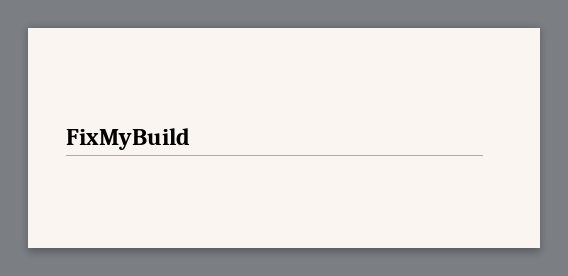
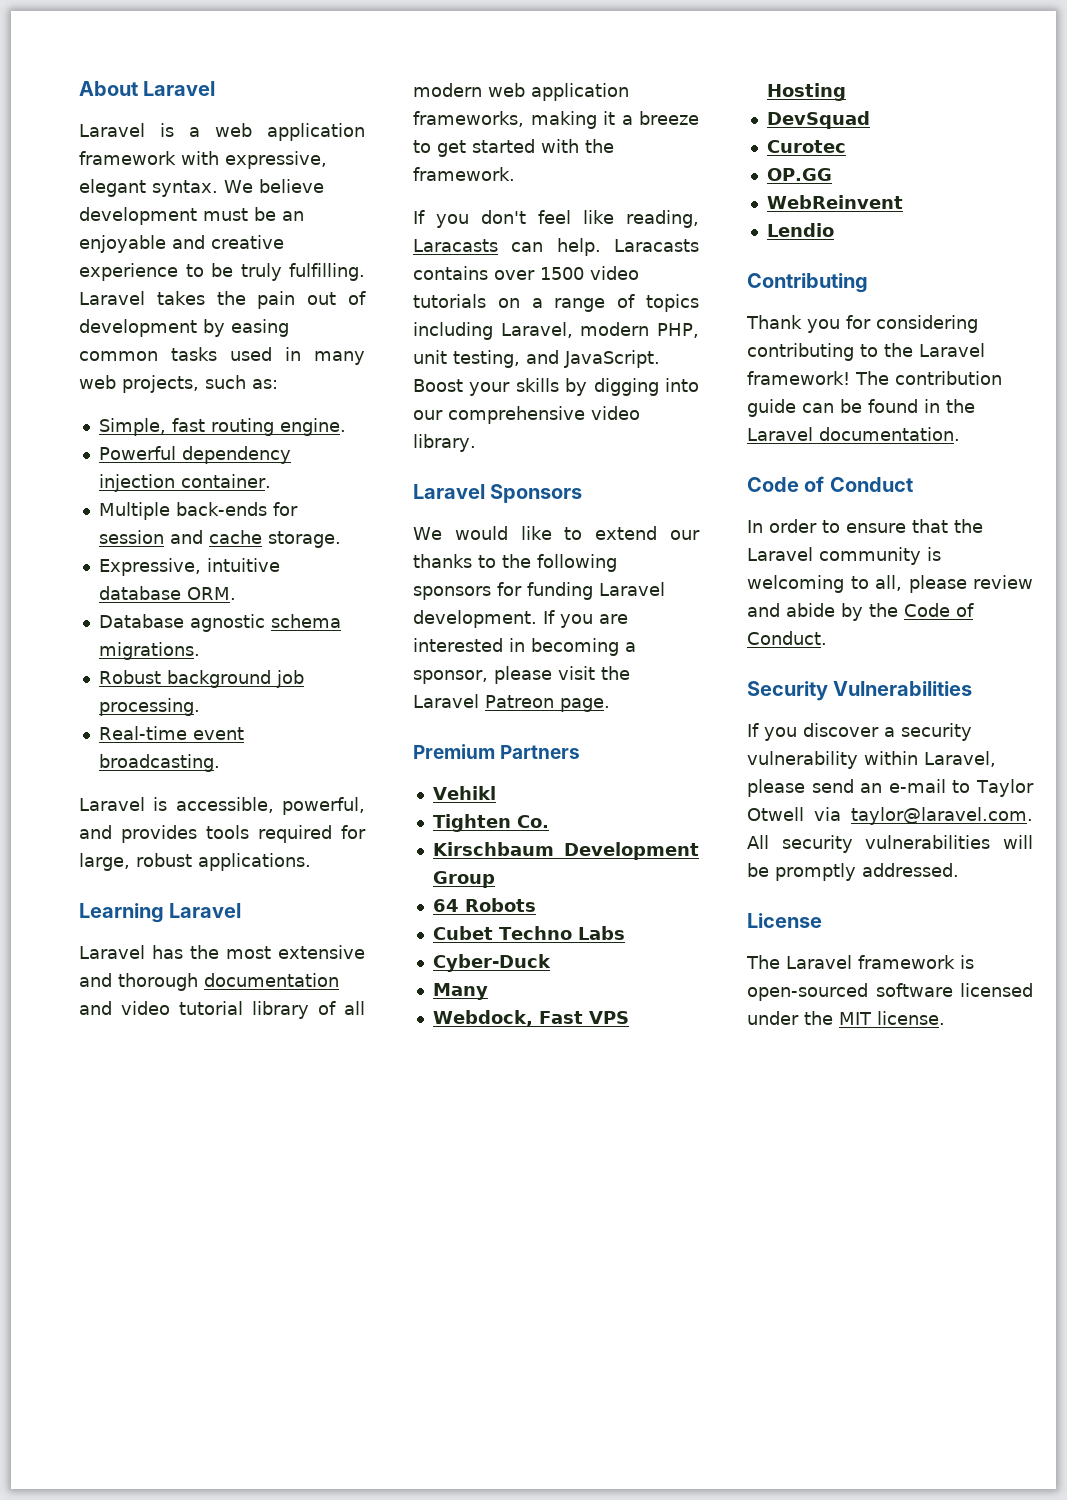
[66,128,190,150] FixMyBuild -> [79,81,216,96] [79,123,365,141] [79,151,327,169] [79,179,324,197] [79,207,304,225] [79,235,284,253] [79,263,365,281] [79,291,367,309] [79,319,289,337] [79,347,365,365] [79,375,278,393] [98,418,346,436] [98,446,291,464] [98,474,271,492] [98,502,298,520] [98,530,341,548] [98,558,280,576] [98,586,236,600] [98,614,341,632] [98,642,200,660] [98,670,304,688] [98,698,200,716] [98,726,244,740] [98,754,220,772] [79,797,365,815] [79,825,366,843] [79,853,311,871] [79,903,242,923] [79,945,365,959] [79,973,339,991] [79,1001,365,1019] [413,83,629,101] [413,111,699,129] [413,139,614,157] [413,167,515,181] [413,210,699,228] [413,238,699,256] [413,266,639,280] [413,294,699,312] [413,322,699,340] [413,350,660,368] [413,378,699,396] [413,406,640,424] [413,434,476,452] [413,484,583,503] [413,526,700,540] [413,554,617,572] [413,582,665,600] [413,610,628,628] [413,638,636,656] [413,666,630,684] [413,694,610,712] [413,744,581,759] [432,786,496,800] [432,814,549,832] [432,842,699,860] [432,871,495,888] [432,898,536,912] [432,926,625,940] [432,954,551,972] [432,983,488,1000] [432,1010,629,1027] [766,83,846,101] [766,111,870,129] [766,140,846,153] [766,168,832,181] [766,195,903,209] [766,223,834,237] [747,273,868,293] [746,315,978,333] [747,343,985,361] [747,371,1002,385] [747,399,975,417] [747,427,960,441] [747,476,913,492] [747,519,983,533] [747,547,941,565] [747,575,1033,593] [747,603,974,621] [747,631,827,645] [747,681,973,701] [747,723,972,741] [747,751,996,769] [747,779,1035,797] [747,807,1033,825] [747,835,1033,853] [747,863,959,881] [747,913,822,928] [746,955,974,969] [747,983,1033,1001] [747,1011,945,1025] About Laravel // Laravel is a web application framework with expressive, elegant syntax. We believe development must be an enjoyable and creative experience to be truly fulfilling. Laravel takes the pain out of development by easing common tasks used in many web projects, such as: // Simple, fast routing engine. // Powerful dependency injection container. // Multiple back-ends for session and cache storage. // Expressive, intuitive database ORM. // Database agnostic schema migrations. // Robust background job processing. // Real-time event broadcasting. // Laravel is accessible, powerful, and provides tools required for large, robust applications. // Learning Laravel // Laravel has the most extensive and thorough documentation and video tutorial library of all modern web application frameworks, making it a breeze to get started with the framework. // If you don't feel like reading, Laracasts can help. Laracasts contains over 1500 video tutorials on a range of topics including Laravel, modern PHP, unit testing, and JavaScript. Boost your skills by digging into our comprehensive video library. // Laravel Sponsors // We would like to extend our thanks to the following sponsors for funding Laravel development. If you are interested in becoming a sponsor, please visit the Laravel Patreon page. // Premium Partners // Vehikl // Tighten Co. // Kirschbaum Development Group // 64 Robots // Cubet Techno Labs // Cyber-Duck // Many // Webdock, Fast VPS Hosting // DevSquad // Curotec // OP.GG // WebReinvent // Lendio // Contributing // Thank you for considering contributing to the Laravel framework! The contribution guide can be found in the Laravel documentation. // Code of Conduct // In order to ensure that the Laravel community is welcoming to all, please review and abide by the Code of Conduct. // Security Vulnerabilities // If you discover a security vulnerability within Laravel, please send an e-mail to Taylor Otwell via taylor@laravel.com. All security vulnerabilities will be promptly addressed. // License // The Laravel framework is open-sourced software licensed under the MIT license.

